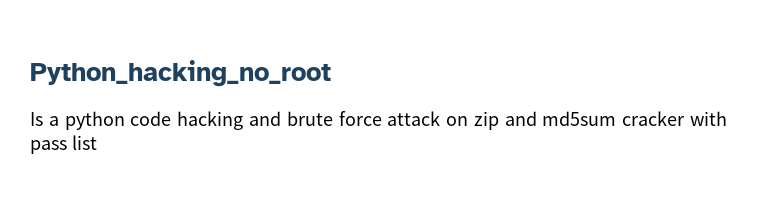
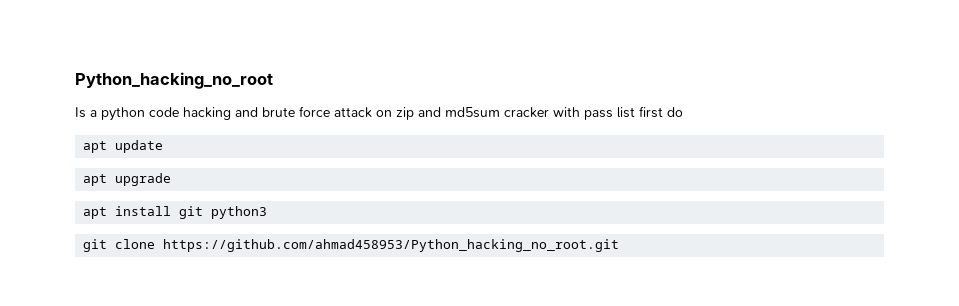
(97, 142) none -> [639,106,683,118] [83,140,164,153] [83,173,172,186] [83,206,268,219] [83,239,620,252] first do // apt update // apt upgrade // apt install git python3 // git clone https://github.com/ahmad458953/Python_hacking_no_root.git

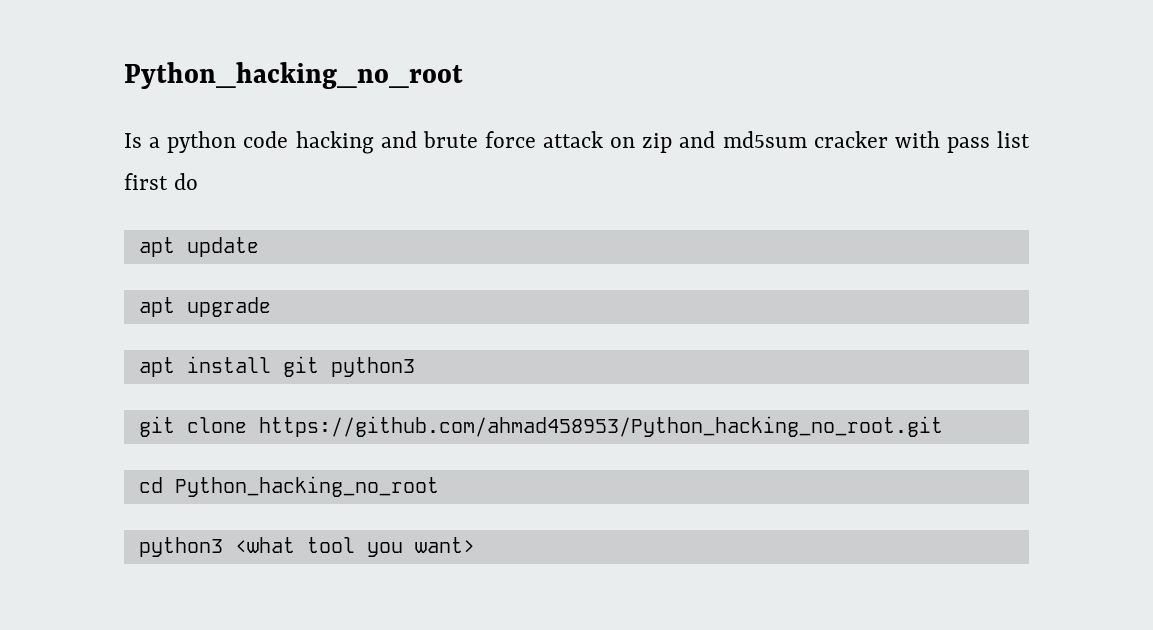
(620, 245) none -> [138,476,439,497] [138,537,475,557] // cd Python_hacking_no_root // python3 <what tool you want>

